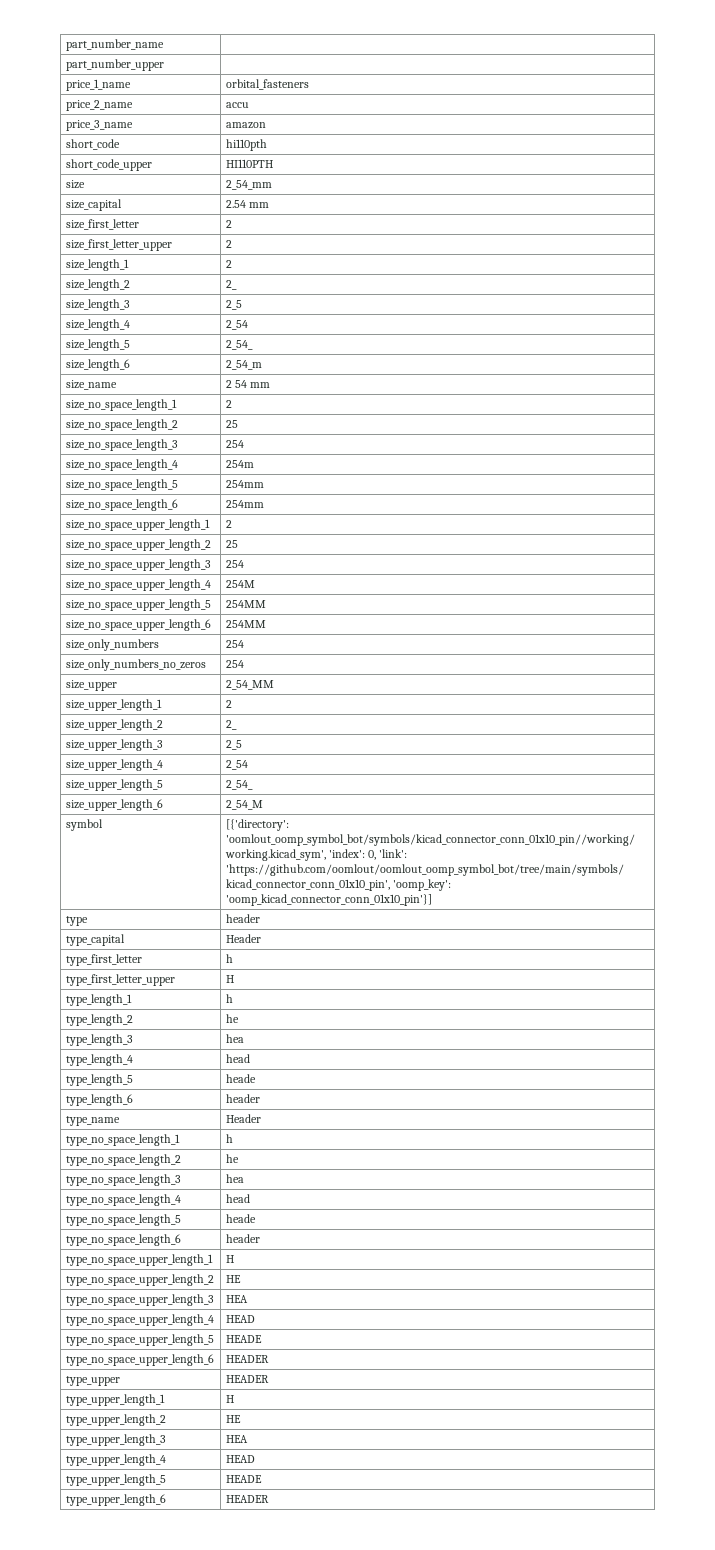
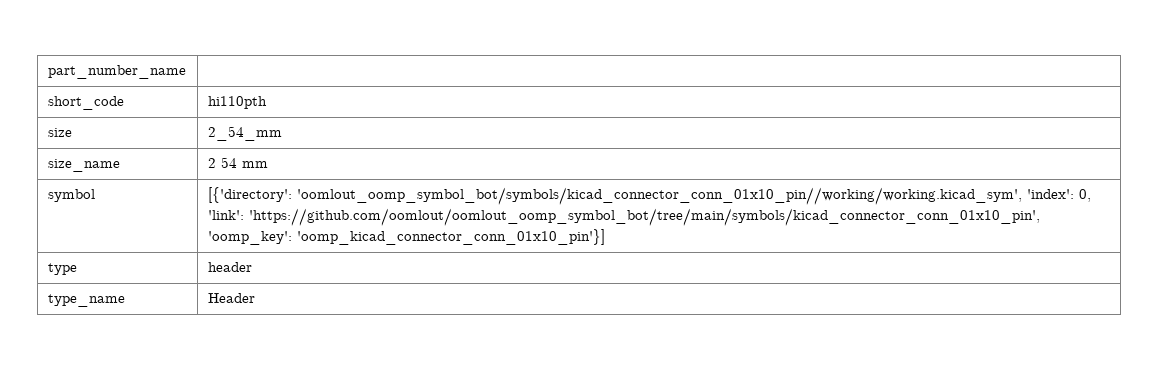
[65,59,164,71] [65,79,131,91] [225,79,309,90] [65,100,133,111] [225,102,249,108] [65,120,133,131] [225,122,266,129] // part_number_upper | // price_1_name | orbital_fasteners // price_2_name | accu // price_3_name | amazon -> (186, 72) none
[65,159,152,171] [225,159,273,168] // short_code_upper | HI110PTH -> (267, 102) none
[65,199,122,211] [225,200,269,208] [65,219,139,230] [225,220,232,228] [65,239,172,251] [225,240,232,248] [65,259,129,271] [225,260,232,268] [65,279,130,291] [225,280,237,290] [65,299,130,311] [225,300,242,310] [65,319,130,331] [225,320,248,330] [65,339,130,351] [225,340,253,350] [65,359,130,371] [225,360,262,370] [65,380,117,390] [225,380,270,388] [65,399,177,411] [225,400,232,408] [65,419,178,431] [225,420,238,428] [65,439,178,451] [225,440,244,448] [65,459,178,471] [225,460,254,468] [65,479,178,491] [225,480,264,488] [65,499,178,511] [225,500,264,508] [65,519,210,531] [225,520,232,528] [65,539,211,551] [225,540,238,548] [65,559,211,571] [225,560,244,568] [65,579,211,591] [225,580,255,588] [65,599,211,611] [225,600,266,608] [65,619,211,631] [225,620,266,628] [65,639,159,651] [225,640,244,648] [65,659,206,671] [225,660,244,668] [65,680,117,691] [225,680,274,690] [65,699,162,711] [225,700,232,708] [65,719,163,731] [225,720,237,730] [65,739,163,751] [225,740,242,750] [65,759,163,771] [225,760,248,770] [65,779,163,791] [225,780,253,790] [65,799,163,811] [225,800,263,810] size_capital | 2.54 mm // size_first_letter | 2 // size_first_letter_upper | 2 // size_length_1 | 2 // size_length_2 | 2_ // size_length_3 | 2_5 // size_length_4 | 2_54 // size_length_5 | 2_54_ // size_length_6 | 2_54_m // size_name | 2 54 mm // size_no_space_length_1 | 2 // size_no_space_length_2 | 25 // size_no_space_length_3 | 254 // size_no_space_length_4 | 254m // size_no_space_length_5 | 254mm // size_no_space_length_6 | 254mm // size_no_space_upper_length_1 | 2 // size_no_space_upper_length_2 | 25 // size_no_space_upper_length_3 | 254 // size_no_space_upper_length_4 | 254M // size_no_space_upper_length_5 | 254MM // size_no_space_upper_length_6 | 254MM // size_only_numbers | 254 // size_only_numbers_no_zeros | 254 // size_upper | 2_54_MM // size_upper_length_1 | 2 // size_upper_length_2 | 2_ // size_upper_length_3 | 2_5 // size_upper_length_4 | 2_54 // size_upper_length_5 | 2_54_ // size_upper_length_6 | 2_54_M -> [47,159,120,172] [207,157,268,168] size_name | 2 54 mm
[65,934,125,946] [225,934,261,943] [65,954,142,966] [225,954,233,963] [65,974,175,986] [225,975,234,983] [65,994,132,1006] [225,994,233,1003] [65,1014,133,1026] [225,1014,239,1023] [65,1034,133,1046] [225,1034,244,1043] [65,1054,133,1066] [225,1054,250,1063] [65,1074,133,1086] [225,1074,256,1083] [65,1094,133,1106] [225,1094,260,1103] [65,1116,120,1126] [225,1114,261,1123] [65,1134,180,1146] [225,1134,233,1143] [65,1154,181,1166] [225,1154,239,1163] [65,1174,181,1186] [225,1174,244,1183] [65,1194,181,1206] [225,1194,250,1203] [65,1214,181,1226] [225,1214,256,1223] [65,1234,181,1246] [225,1234,260,1243] [65,1254,213,1266] [225,1255,234,1263] [65,1274,214,1286] [225,1275,241,1283] [65,1294,214,1306] [225,1295,248,1303] [65,1314,214,1326] [225,1315,255,1323] [65,1334,214,1346] [225,1335,262,1343] [65,1354,214,1366] [225,1355,269,1363] [65,1376,120,1386] [225,1375,269,1383] [65,1394,165,1406] [225,1395,234,1403] [65,1414,166,1426] [225,1415,241,1423] [65,1434,166,1446] [225,1435,248,1443] [65,1454,166,1466] [225,1455,255,1463] [65,1474,166,1486] [225,1475,262,1483] [65,1494,166,1506] [225,1495,269,1503] type_capital | Header // type_first_letter | h // type_first_letter_upper | H // type_length_1 | h // type_length_2 | he // type_length_3 | hea // type_length_4 | head // type_length_5 | heade // type_length_6 | header // type_name | Header // type_no_space_length_1 | h // type_no_space_length_2 | he // type_no_space_length_3 | hea // type_no_space_length_4 | head // type_no_space_length_5 | heade // type_no_space_length_6 | header // type_no_space_upper_length_1 | H // type_no_space_upper_length_2 | HE // type_no_space_upper_length_3 | HEA // type_no_space_upper_length_4 | HEAD // type_no_space_upper_length_5 | HEADE // type_no_space_upper_length_6 | HEADER // type_upper | HEADER // type_upper_length_1 | H // type_upper_length_2 | HE // type_upper_length_3 | HEA // type_upper_length_4 | HEAD // type_upper_length_5 | HEADE // type_upper_length_6 | HEADER -> [47,294,125,307] [207,293,255,303] type_name | Header

